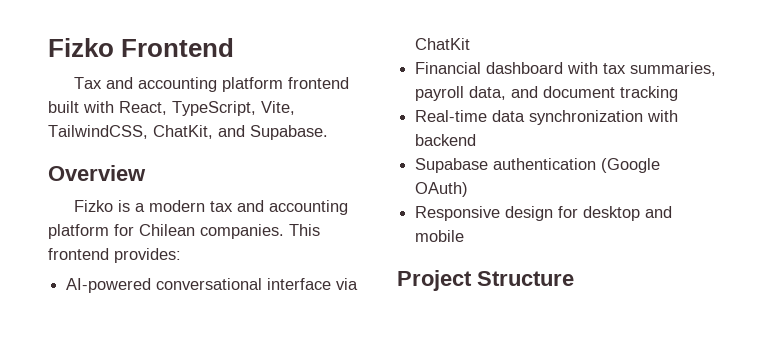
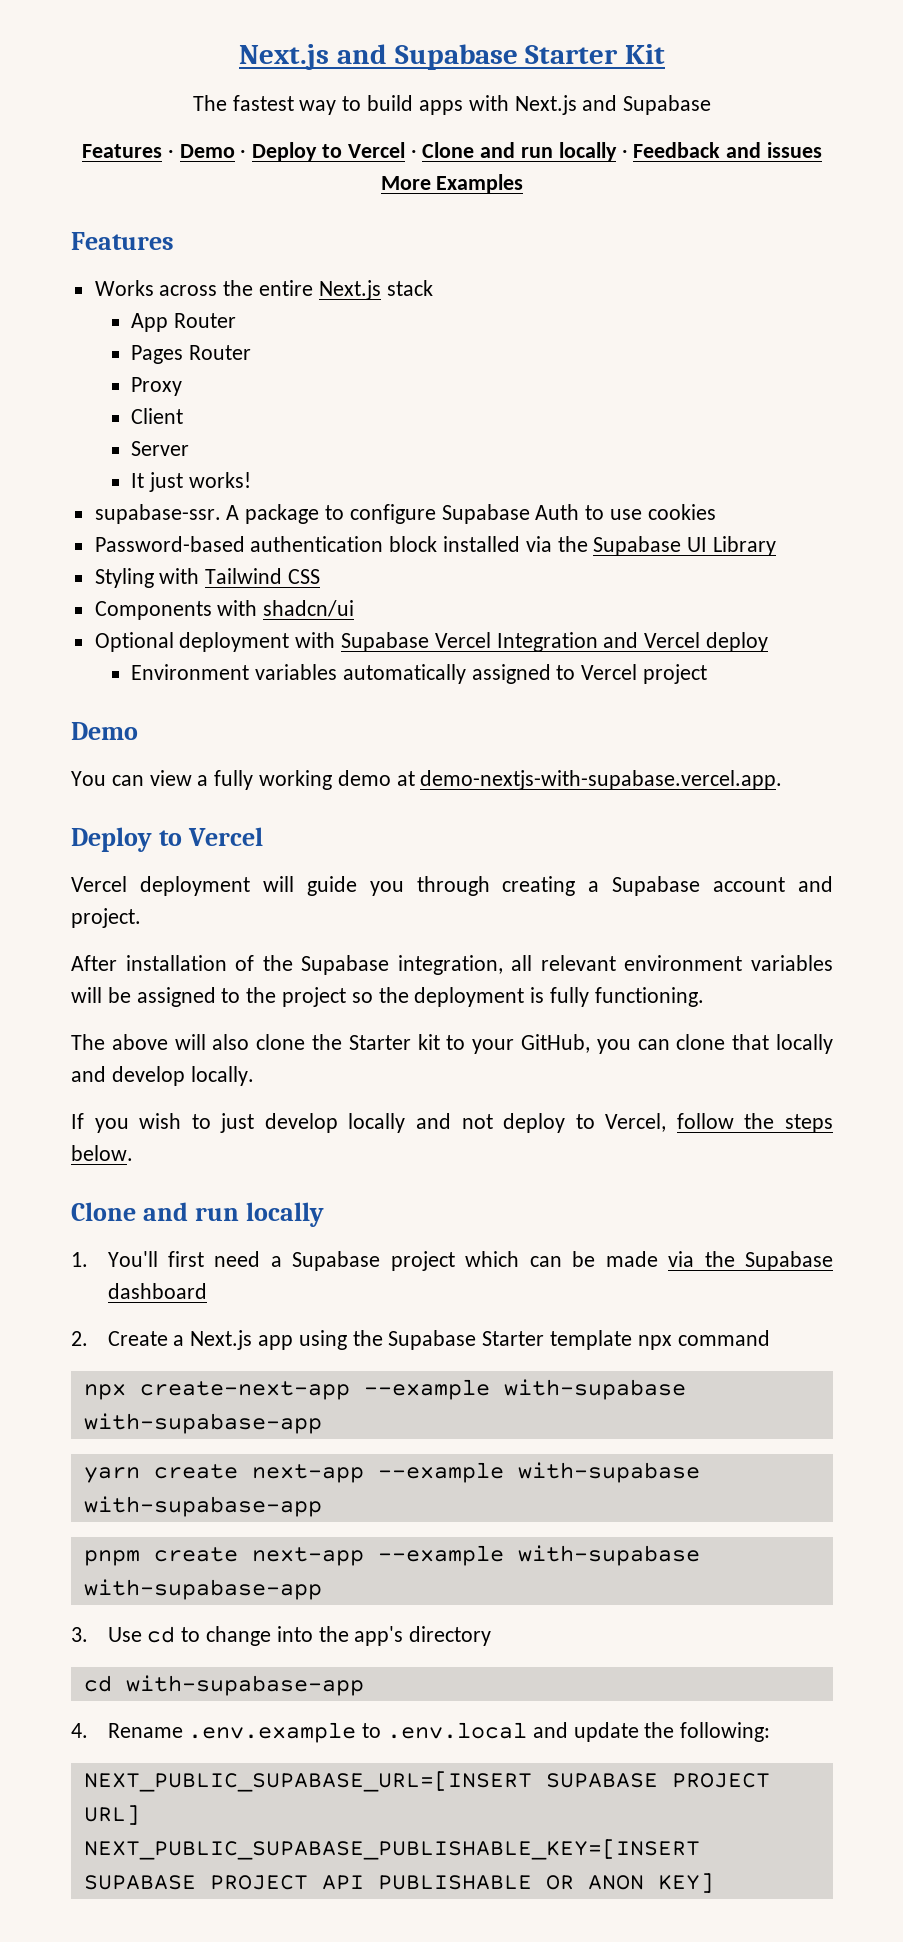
[48,38,235,57] [74,77,350,92] [48,101,295,116] [48,125,328,140] [48,165,146,181] [74,200,349,215] [48,224,320,239] [48,248,181,263] [66,278,359,293] [415,38,471,50] [415,62,717,76] [415,86,679,101] [415,110,679,125] [415,134,477,146] [415,158,661,173] [415,182,469,197] [415,206,673,221] [415,230,465,242] [397,270,574,291] Fizko Frontend // Tax and accounting platform frontend built with React, TypeScript, Vite, TailwindCSS, ChatKit, and Supabase. // Overview // Fizko is a modern tax and accounting platform for Chilean companies. This frontend provides: // AI-powered conversational interface via ChatKit // Financial dashboard with tax summaries, payroll data, and document tracking // Real-time data synchronization with backend // Supabase authentication (Google OAuth) // Responsive design for desktop and mobile // Project Structure -> [238,44,666,70] [192,95,712,115] [81,142,823,161] [380,174,524,193] [71,232,174,250] [94,280,433,300] [131,313,237,332] [131,345,252,364] [131,377,183,396] [131,408,184,424] [131,441,190,456] [131,472,251,492] [94,504,716,524] [94,536,777,556] [94,568,321,588] [94,600,355,620] [94,632,769,652] [131,664,708,684] [71,722,138,740] [71,770,783,790] [71,827,264,852] [71,876,833,896] [71,908,141,928] [71,955,833,975] [71,987,704,1007] [71,1034,833,1054] [71,1066,254,1086] [71,1113,833,1133] [71,1145,133,1161] [71,1202,325,1227] [71,1251,833,1271] [107,1283,207,1299] [71,1330,770,1350] [83,1379,686,1400] [83,1413,322,1434] [83,1462,700,1483] [83,1496,322,1517] [83,1545,700,1566] [83,1579,322,1600] [71,1626,492,1646] [83,1675,364,1696] [71,1722,771,1743] [83,1771,770,1792] [83,1805,140,1825] [83,1839,700,1860] [83,1873,714,1893] Next.js and Supabase Starter Kit // The fastest way to build apps with Next.js and Supabase // Features · Demo · Deploy to Vercel · Clone and run locally · Feedback and issues More Examples // Features // Works across the entire Next.js stack // App Router // Pages Router // Proxy // Client // Server // It just works! // supabase-ssr. A package to configure Supabase Auth to use cookies // Password-based authentication block installed via the Supabase UI Library // Styling with Tailwind CSS // Components with shadcn/ui // Optional deployment with Supabase Vercel Integration and Vercel deploy // Environment variables automatically assigned to Vercel project // Demo // You can view a fully working demo at demo-nextjs-with-supabase.vercel.app. // Deploy to Vercel // Vercel deployment will guide you through creating a Supabase account and project. // After installation of the Supabase integration, all relevant environment variables will be assigned to the project so the deployment is fully functioning. // The above will also clone the Starter kit to your GitHub, you can clone that locally and develop locally. // If you wish to just develop locally and not deploy to Vercel, follow the steps below. // Clone and run locally // 1. You'll first need a Supabase project which can be made via the Supabase dashboard // 2. Create a Next.js app using the Supabase Starter template npx command // npx create-next-app --example with-supabase with-supabase-app // yarn create next-app --example with-supabase with-supabase-app // pnpm create next-app --example with-supabase with-supabase-app // 3. Use cd to change into the app's directory // cd with-supabase-app // 4. Rename .env.example to .env.local and update the following: // NEXT_PUBLIC_SUPABASE_URL=[INSERT SUPABASE PROJECT URL] // NEXT_PUBLIC_SUPABASE_PUBLISHABLE_KEY=[INSERT SUPABASE PROJECT API PUBLISHABLE OR ANON KEY]

